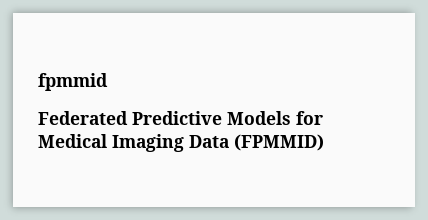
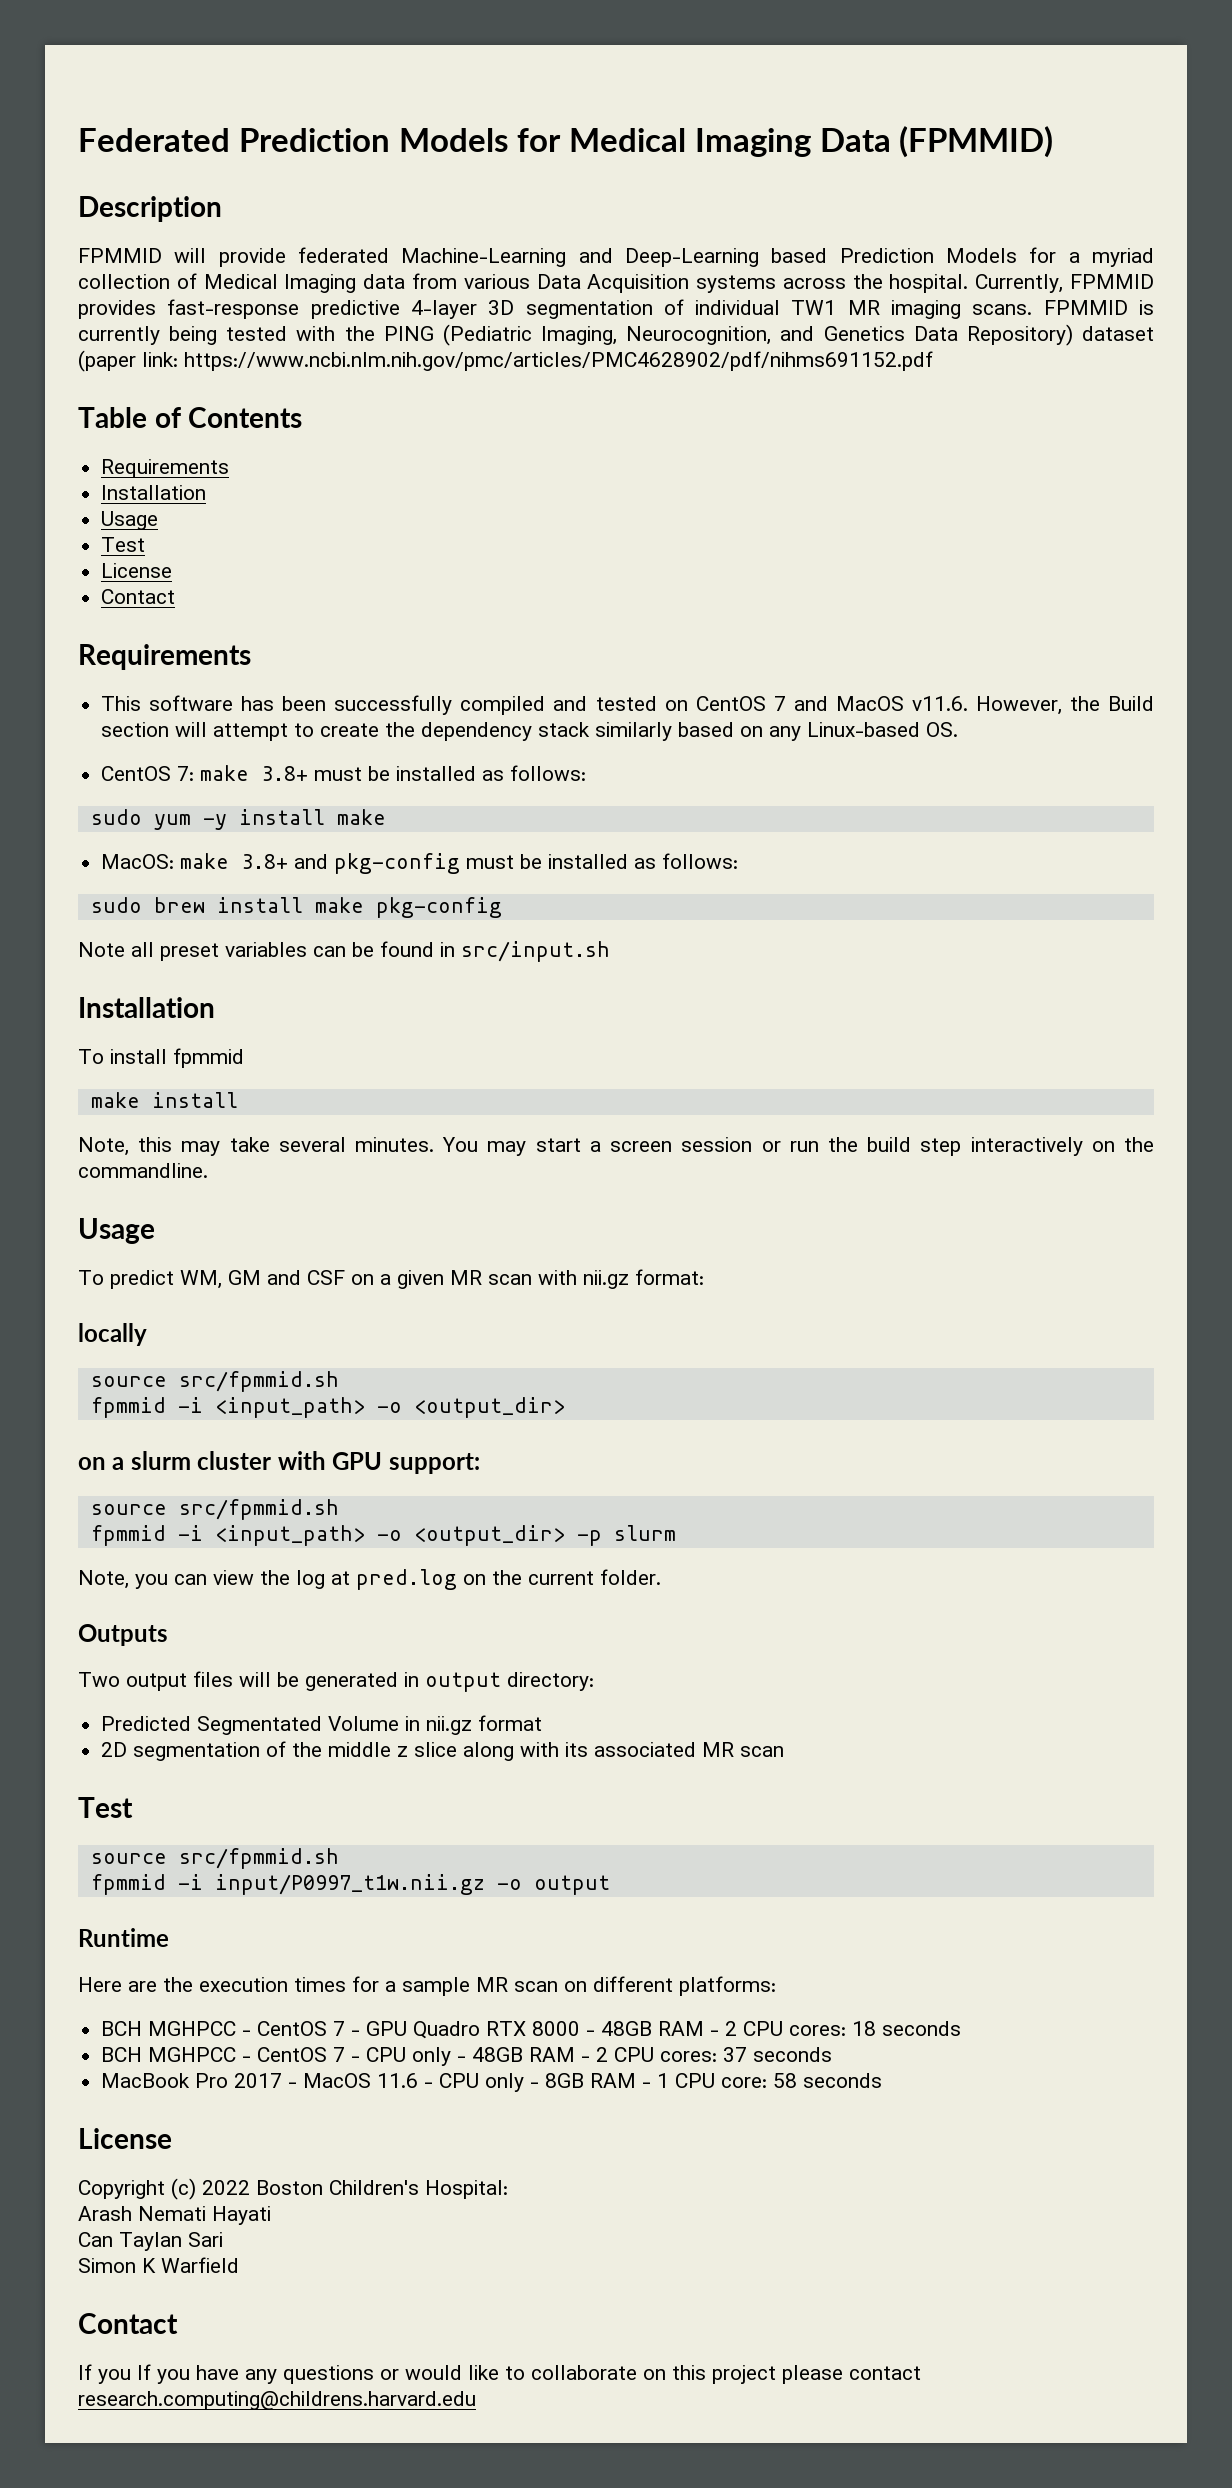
[38,73,108,91] [38,111,222,125] fpmmid // Federated Predictive -> [78,128,390,152] Federated Prediction
(324, 142) none -> [78,196,222,222] [78,247,1155,267] [78,273,1155,293] [78,299,1154,319] [78,324,1154,346] [78,350,933,372] [78,407,303,428] [101,459,230,478] [101,485,207,500] [101,511,159,530] [101,537,146,552] [101,563,173,578] [101,589,176,604] [78,644,251,670] [101,695,1154,715] [101,722,959,741] [101,765,587,781] [90,809,386,830] [101,853,739,874] [90,897,502,918] [78,941,610,962] [78,997,215,1018] [78,1048,244,1068] [90,1092,238,1108] [78,1137,1154,1156] [78,1163,208,1178] [78,1218,155,1244] [78,1269,704,1289] [78,1323,147,1346] [90,1371,339,1392] [90,1397,565,1418] [78,1451,480,1474] [90,1499,339,1520] [90,1525,676,1546] [78,1569,661,1590] [78,1624,168,1646] [78,1671,594,1692] [101,1715,543,1735] [101,1741,785,1761] [78,1797,133,1818] [90,1848,339,1869] [90,1874,610,1895] [78,1928,169,1947] [78,1976,776,1996] [101,2021,962,2039] [101,2047,833,2066] [101,2073,883,2092] [78,2128,172,2149] [78,2178,508,2200] [78,2206,271,2225] [78,2232,223,2251] [78,2257,239,2273] [78,2313,178,2334] [78,2364,921,2384] [78,2391,476,2410] // Description // FPMMID will provide federated Machine-Learning and Deep-Learning based Prediction Models for a myriad collection of Medical Imaging data from various Data Acquisition systems across the hospital. Currently, FPMMID provides fast-response predictive 4-layer 3D segmentation of individual TW1 MR imaging scans. FPMMID is currently being tested with the PING (Pediatric Imaging, Neurocognition, and Genetics Data Repository) dataset (paper link: https://www.ncbi.nlm.nih.gov/pmc/articles/PMC4628902/pdf/nihms691152.pdf // Table of Contents // Requirements // Installation // Usage // Test // License // Contact // Requirements // This software has been successfully compiled and tested on CentOS 7 and MacOS v11.6. However, the Build section will attempt to create the dependency stack similarly based on any Linux-based OS. // CentOS 7: make 3.8+ must be installed as follows: // sudo yum -y install make // MacOS: make 3.8+ and pkg-config must be installed as follows: // sudo brew install make pkg-config // Note all preset variables can be found in src/input.sh // Installation // To install fpmmid // make install // Note, this may take several minutes. You may start a screen session or run the build step interactively on the commandline. // Usage // To predict WM, GM and CSF on a given MR scan with nii.gz format: // locally // source src/fpmmid.sh // fpmmid -i <input_path> -o <output_dir> // on a slurm cluster with GPU support: // source src/fpmmid.sh // fpmmid -i <input_path> -o <output_dir> -p slurm // Note, you can view the log at pred.log on the current folder. // Outputs // Two output files will be generated in output directory: // Predicted Segmentated Volume in nii.gz format // 2D segmentation of the middle z slice along with its associated MR scan // Test // source src/fpmmid.sh // fpmmid -i input/P0997_t1w.nii.gz -o output // Runtime // Here are the execution times for a sample MR scan on different platforms: // BCH MGHPCC - CentOS 7 - GPU Quadro RTX 8000 - 48GB RAM - 2 CPU cores: 18 seconds // BCH MGHPCC - CentOS 7 - CPU only - 48GB RAM - 2 CPU cores: 37 seconds // MacBook Pro 2017 - MacOS 11.6 - CPU only - 8GB RAM - 1 CPU core: 58 seconds // License // Copyright (c) 2022 Boston Children's Hospital: // Arash Nemati Hayati // Can Taylan Sari // Simon K Warfield // Contact // If you If you have any questions or would like to collaborate on this project please contact research.computing@childrens.harvard.edu

